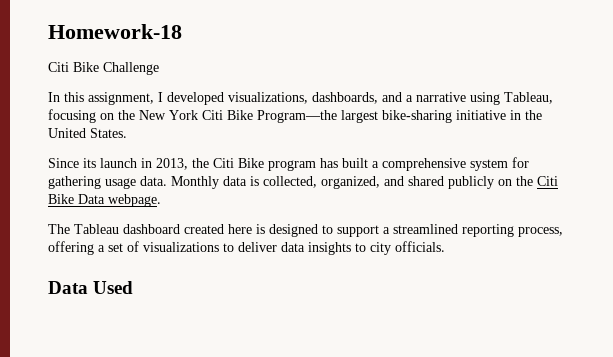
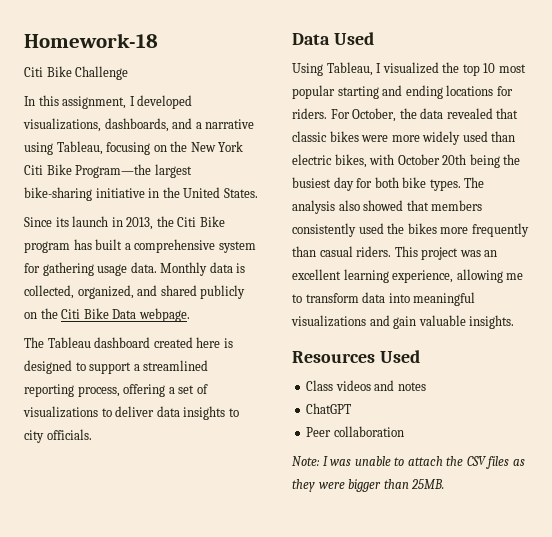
(134, 287) none -> [292,62,526,76] [292,85,513,99] [292,108,519,122] [292,131,516,145] [292,154,521,168] [292,177,485,191] [292,200,483,214] [292,223,529,237] [292,246,498,260] [292,269,524,283] [292,292,476,306] [291,315,515,329] [292,350,420,363] [306,380,426,391] [306,403,352,414] [306,426,404,437] [292,456,525,469] [292,479,445,492] // Using Tableau, I visualized the top 10 most popular starting and ending locations for riders. For October, the data revealed that classic bikes were more widely used than electric bikes, with October 20th being the busiest day for both bike types. The analysis also showed that members consistently used the bikes more frequently than casual riders. This project was an excellent learning experience, allowing me to transform data into meaningful visualizations and gain valuable insights. // Resources Used // Class videos and notes // ChatGPT // Peer collaboration // Note: I was unable to attach the CSV files as they were bigger than 25MB.

